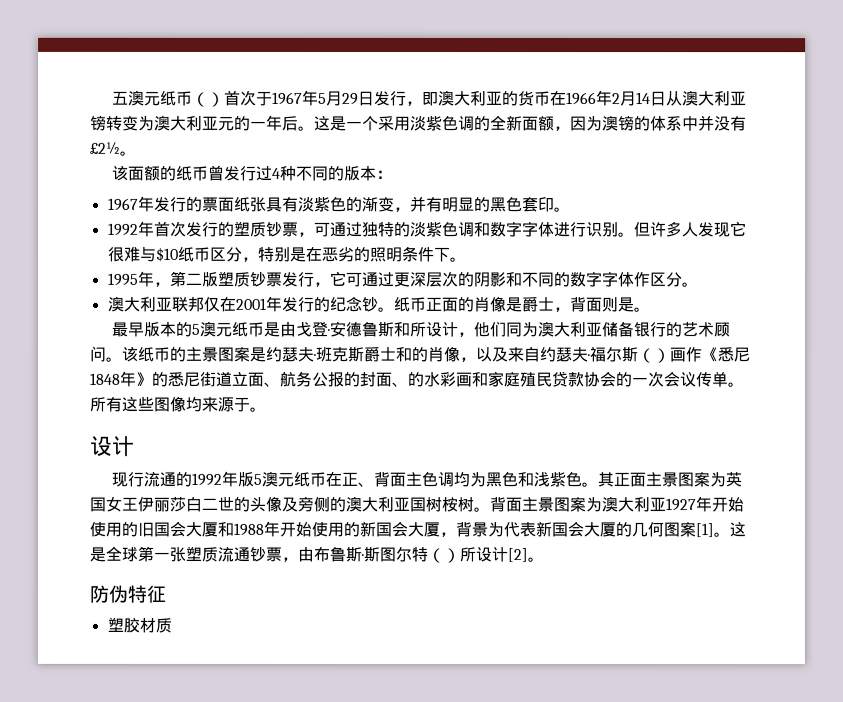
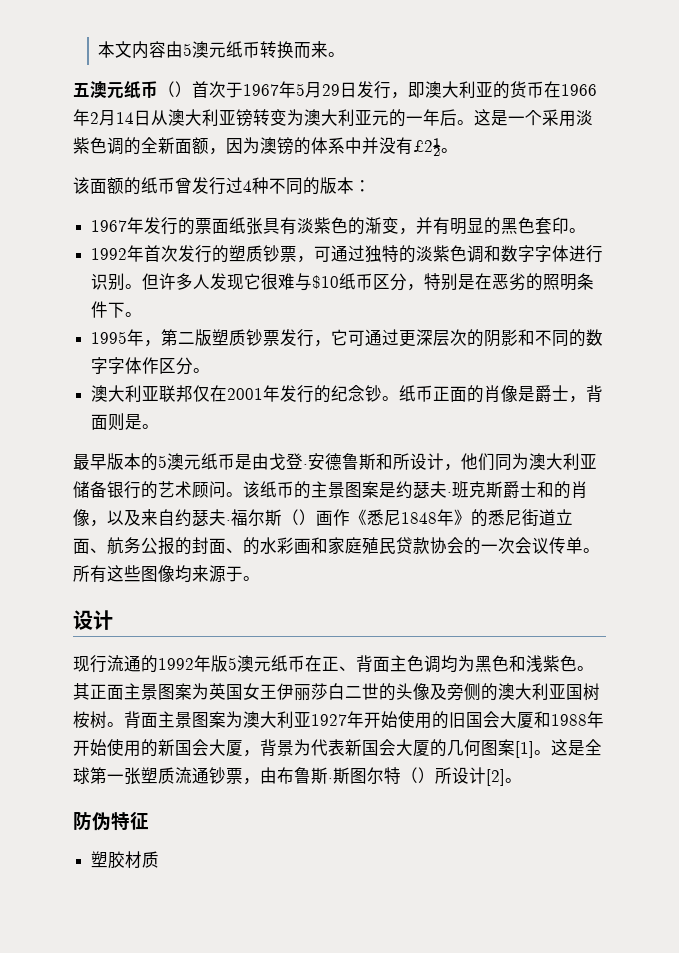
(112, 97) none -> [98,41,346,59] 本文内容由5澳元纸币转换而来。 //

